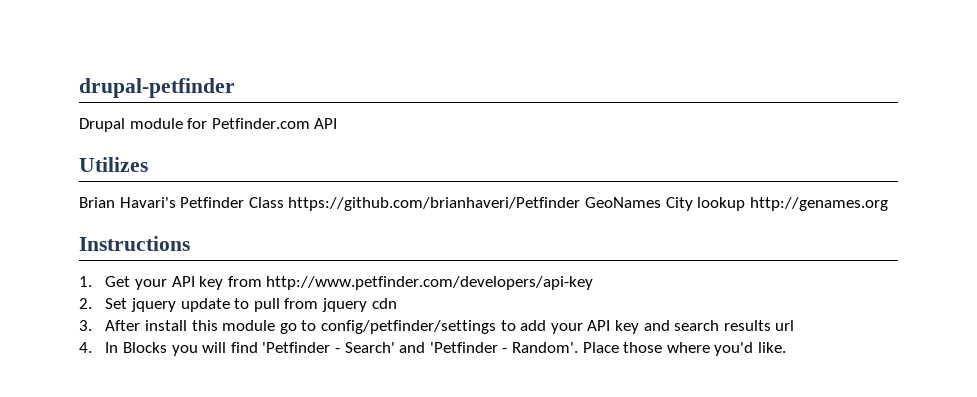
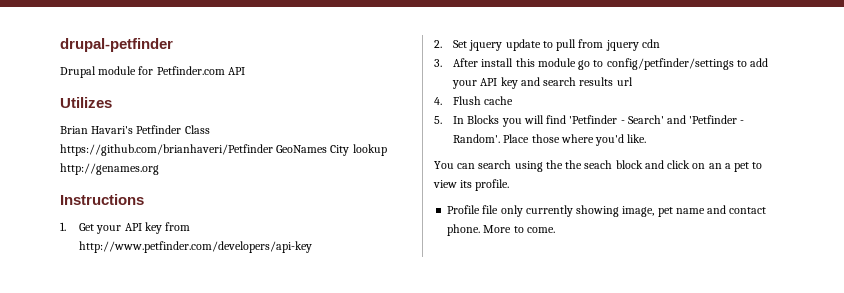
(92, 347) none -> [453,96,514,105] [434,116,442,124] Flush cache // 5.
(786, 347) none -> [434,160,763,172] [433,179,510,191] [447,205,767,217] [447,224,555,236] // You can search using the the seach block and click on an a pet to view its profile. // Profile file only currently showing image, pet name and contact phone. More to come.

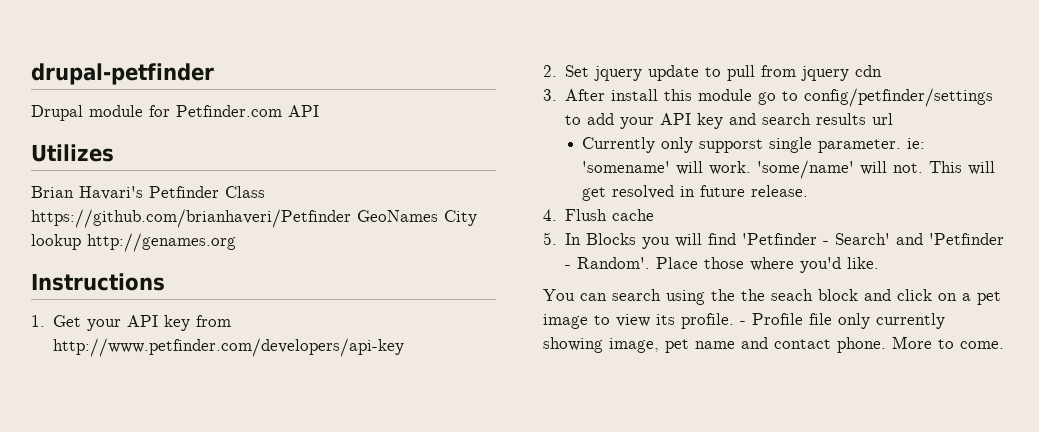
(633, 81) none -> [582,137,926,153] [582,160,996,179] [582,185,809,201] // Currently only supporst single parameter. ie: 'somename' will work. 'some/name' will not. This will get resolved in future release.
[708,163,722,169] an -> (957, 297) none
(750, 167) none -> [543,314,588,329] image
(510, 185) // -> [740,321,746,325] -

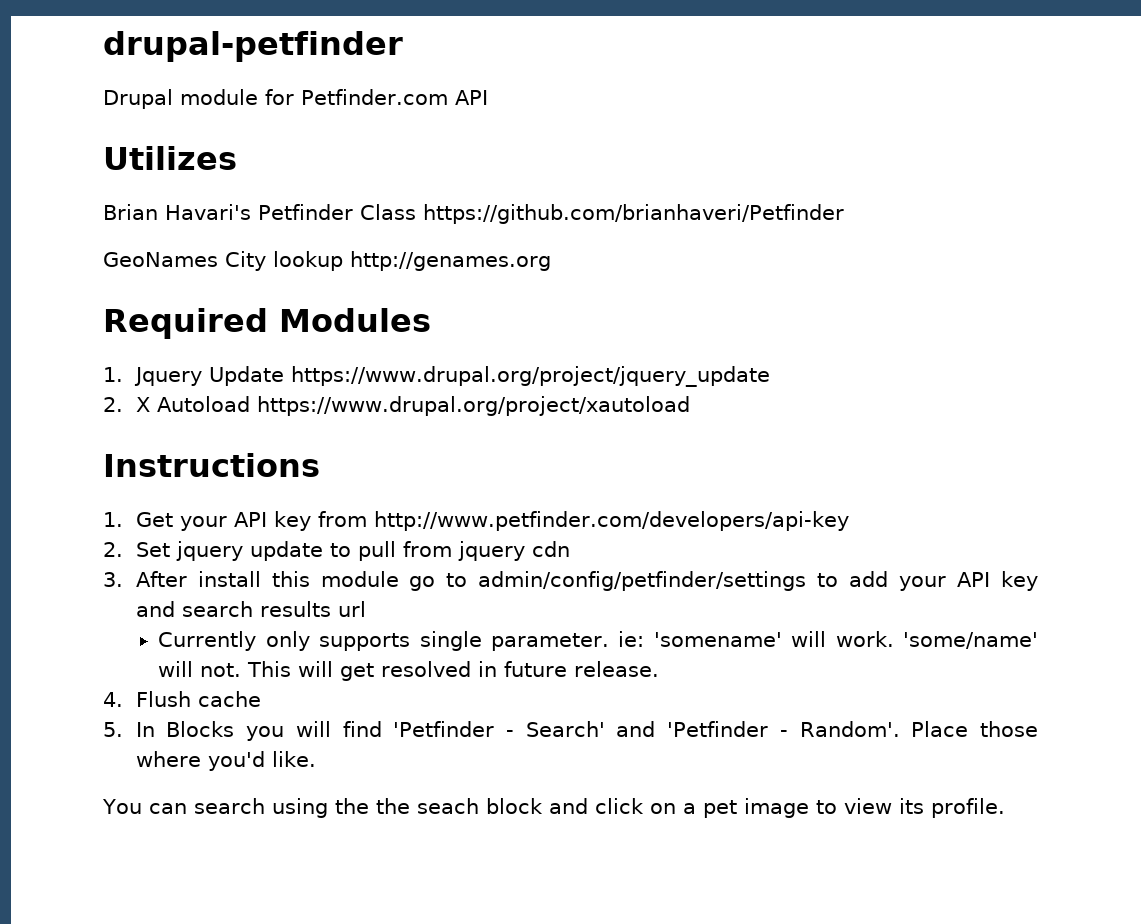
(351, 218) none -> (844, 214) //
(236, 242) none -> [103,308,431,339] [103,366,770,387] [103,396,690,416] // Required Modules // 1. Jquery Update https://www.drupal.org/project/jquery_update // 2. X Autoload https://www.drupal.org/project/xautoload
[804,88,994,107] config/petfinder/settings -> [478,571,807,591] admin/config/petfinder/settings
[699,139,764,153] supporst -> [319,633,411,651] supports
[740,313,945,329] [543,336,1004,353] - Profile file only currently showing image, pet name and contact phone. More to come. -> (1005, 808) none

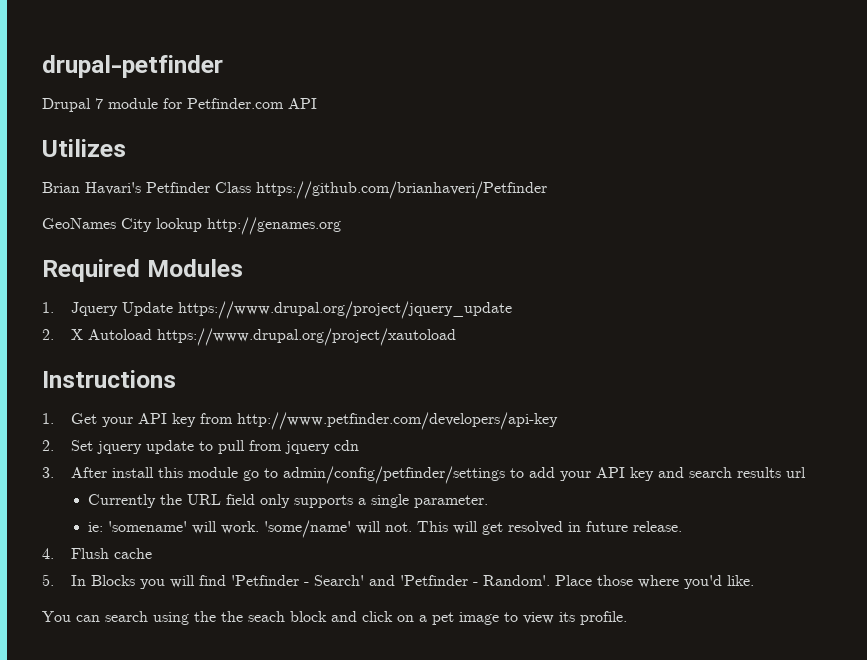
(173, 99) none -> [95,98,103,109] 7
(257, 641) none -> [160,494,256,505] the URL field
(411, 642) none -> [358,498,367,505] a
(609, 642) none -> (489, 501) //

